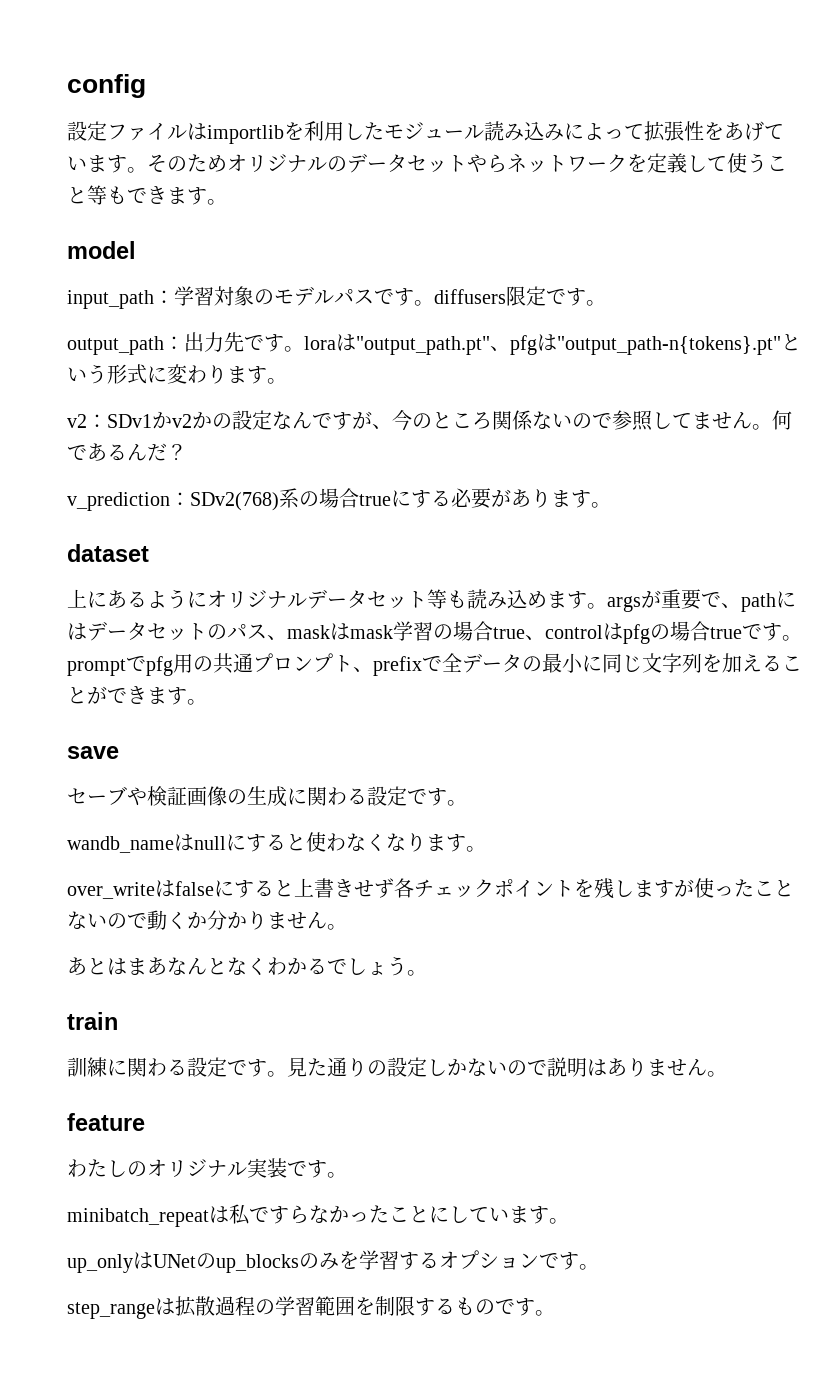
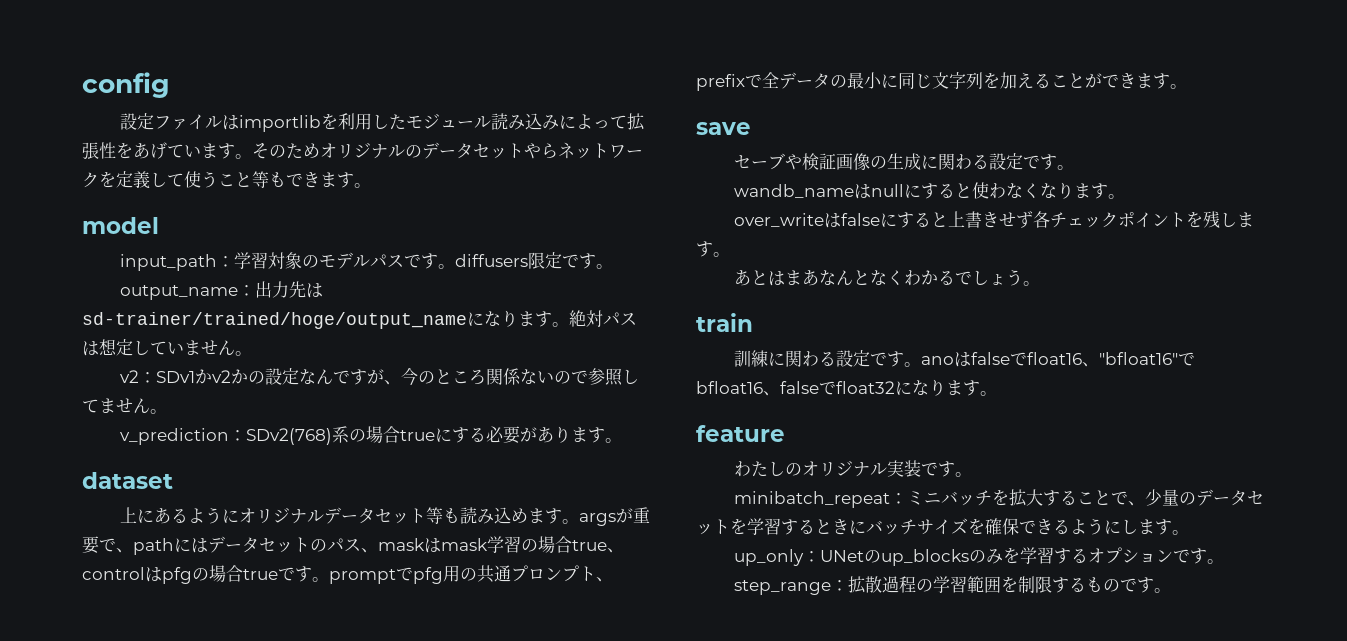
[67,336,164,355] output_path -> [120,285,239,300] output_name
[244,334,801,355] [67,364,267,384] です。loraは"output_path.pt"、pfgは"output_path-n{tokens}.pt"という形式に変わります -> [306,283,324,298] [82,310,637,329] [82,339,235,356] はsd-trainer/trained/hoge/output_nameになります。絶対パスは想定していません
[772,410,792,430] [67,443,187,461] 何であるんだ？ -> (167, 411) none
[674,878,794,898] [67,910,327,930] が使ったことないので動くか分かりません -> (713, 249) none
[287,1057,707,1077] 見た通りの設定しかないので説明はありません -> [921,352,1196,367] [696,379,980,396] anoはfalseでfloat16、"bfloat16"でbfloat16、falseでfloat32になります
[209,1204,509,1225] は私ですらなかったことにしてい -> [890,489,1265,507] [696,518,1138,535] ：ミニバッチを拡大することで、少量のデータセットを学習するときにバッチサイズを確保できるようにし
[133,1252,153,1269] は -> [803,551,821,562] ：
[155,1298,175,1315] は -> [831,580,849,591] ：

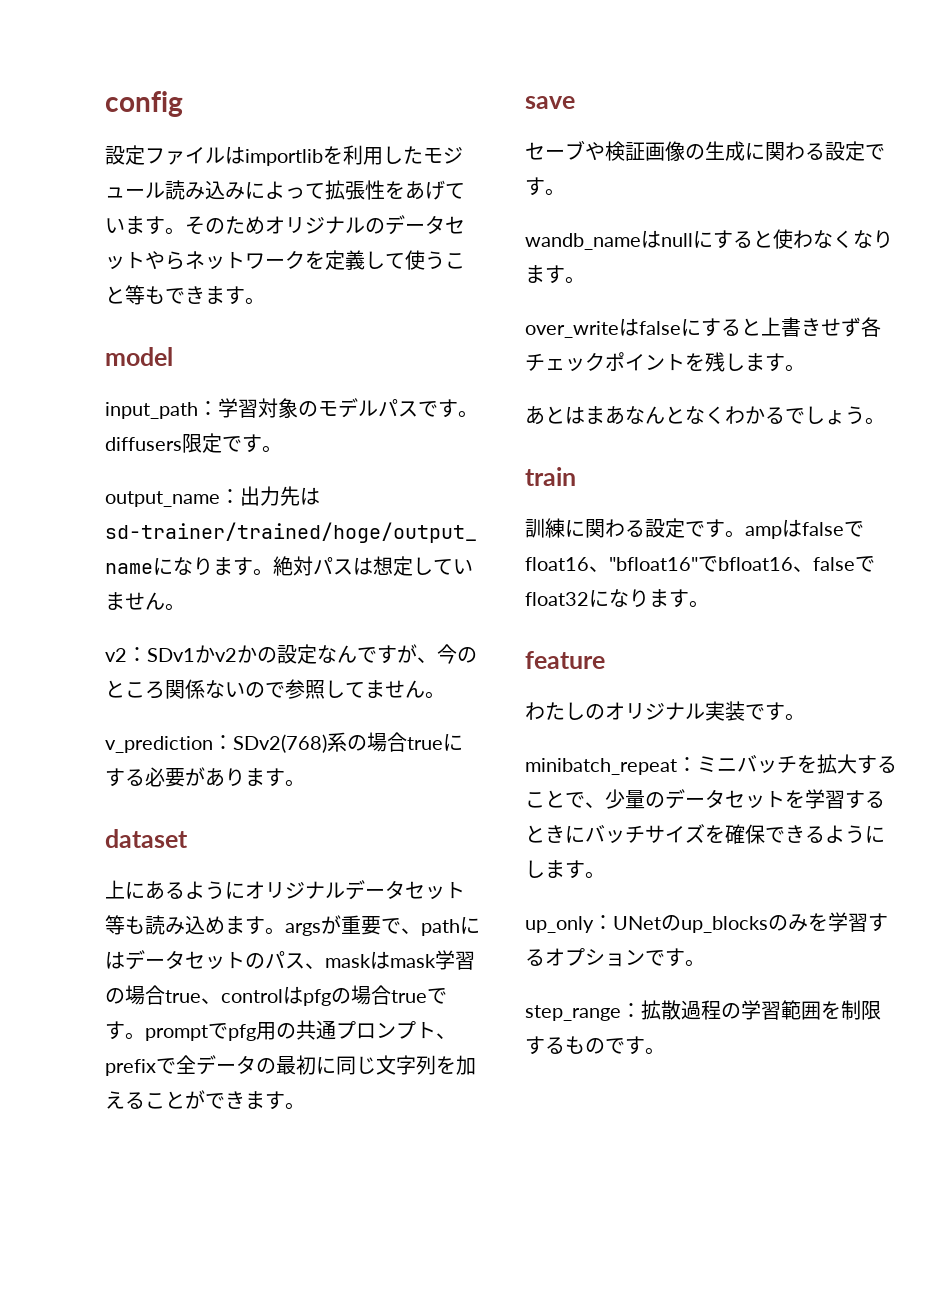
[864,72,882,89] 小 -> [296,1055,316,1075] 初
[921,356,955,365] ano -> [745,526,782,539] amp

